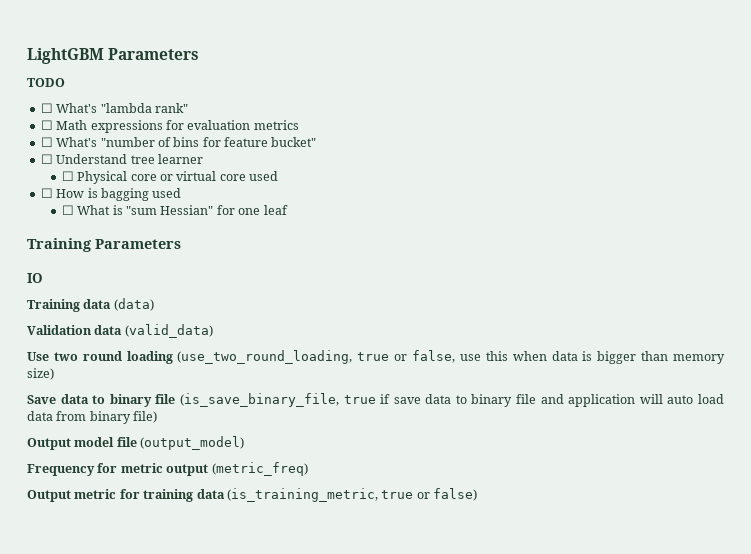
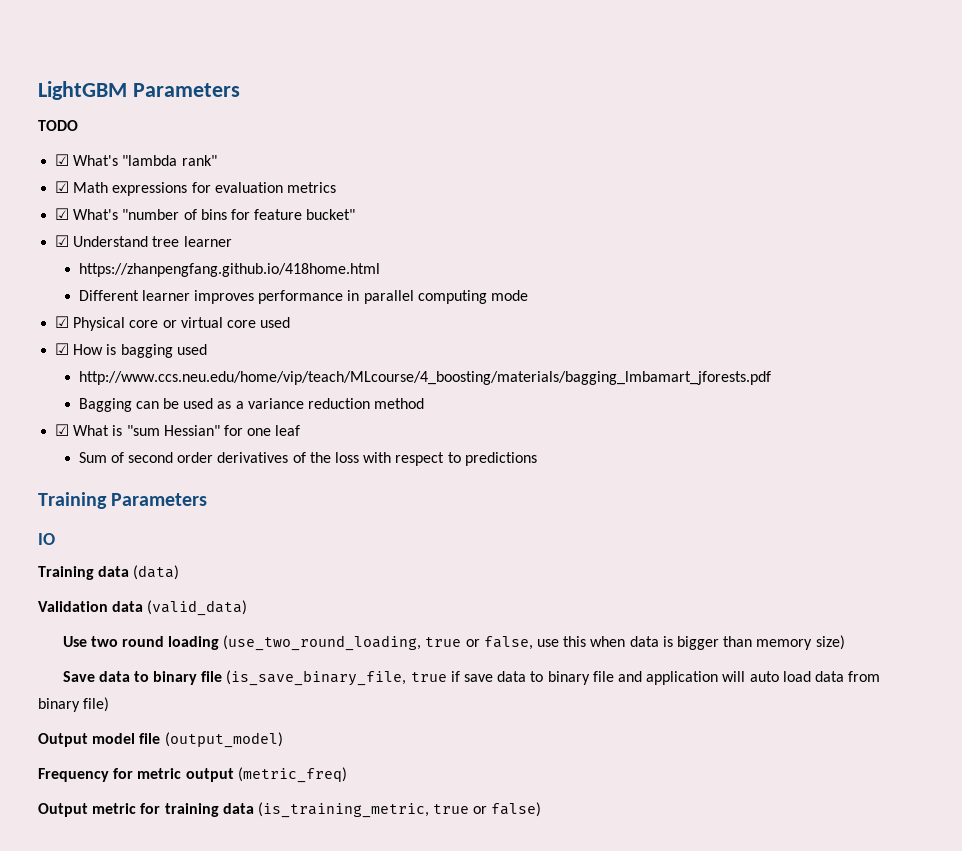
[40,103,53,113] ☐ -> [55,154,70,166] ☑
[40,120,53,130] ☐ -> [55,181,70,193] ☑
[40,137,53,147] ☐ -> [55,208,70,220] ☑
[40,154,53,164] ☐ -> [55,235,70,247] ☑
[61,171,74,181] ☐ -> [78,263,380,277] [78,290,528,304] [55,316,70,328] https://zhanpengfang.github.io/418home.html // Different learner improves performance in parallel computing mode // ☑
[40,188,53,198] ☐ -> [55,343,70,355] ☑
[61,205,74,215] ☐ -> [78,371,771,385] [78,398,425,412] [55,424,70,436] http://www.ccs.neu.edu/home/vip/teach/MLcourse/4_boosting/materials/bagging_lmbamart_jforests.pdf // Bagging can be used as a variance reduction method // ☑
(288, 210) none -> [78,452,537,466] // Sum of second order derivatives of the loss with respect to predictions

